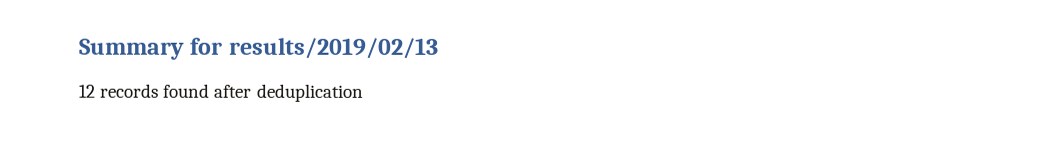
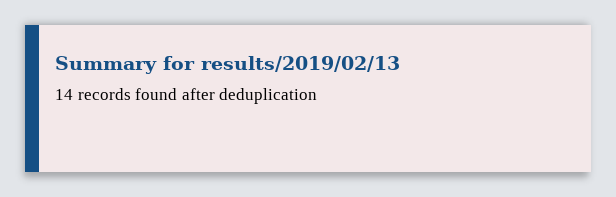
[78,84,95,98] 12 -> [55,89,73,100] 14

